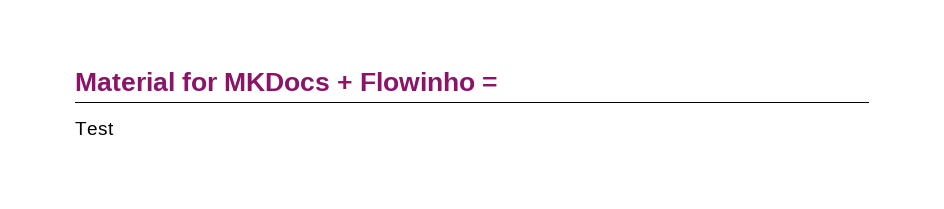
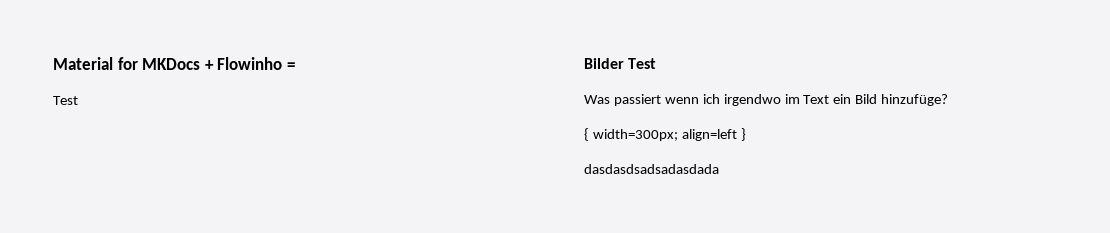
(114, 128) none -> [584,58,657,69] [584,94,949,106] [584,128,746,141] [584,164,719,174] // Bilder Test // Was passiert wenn ich irgendwo im Text ein Bild hinzufüge? // { width=300px; align=left } // dasdasdsadsadasdada

